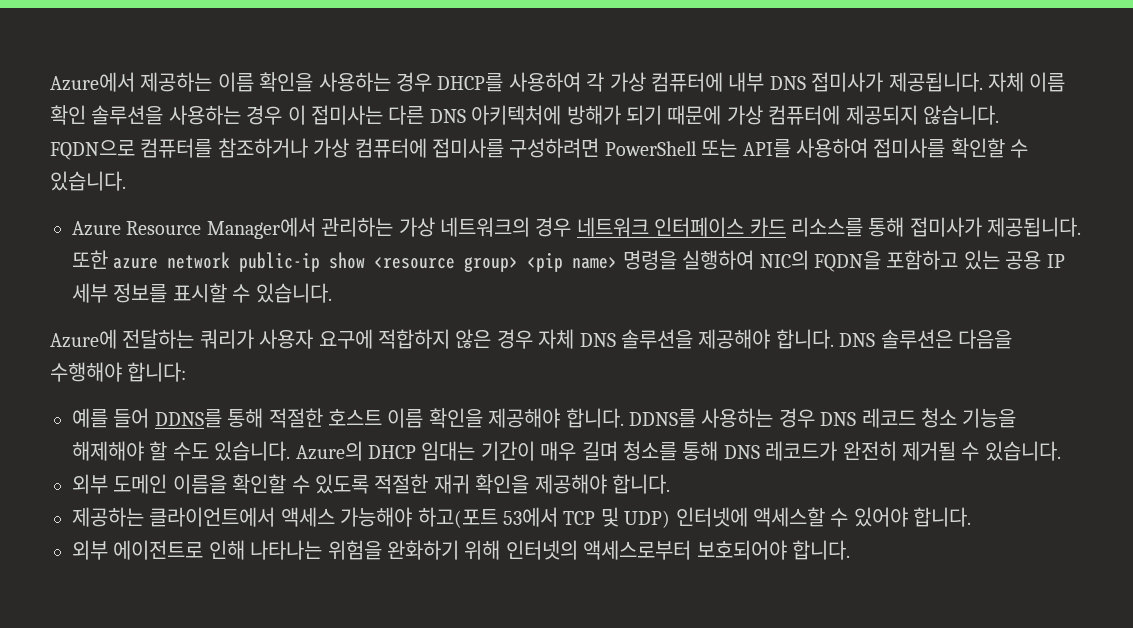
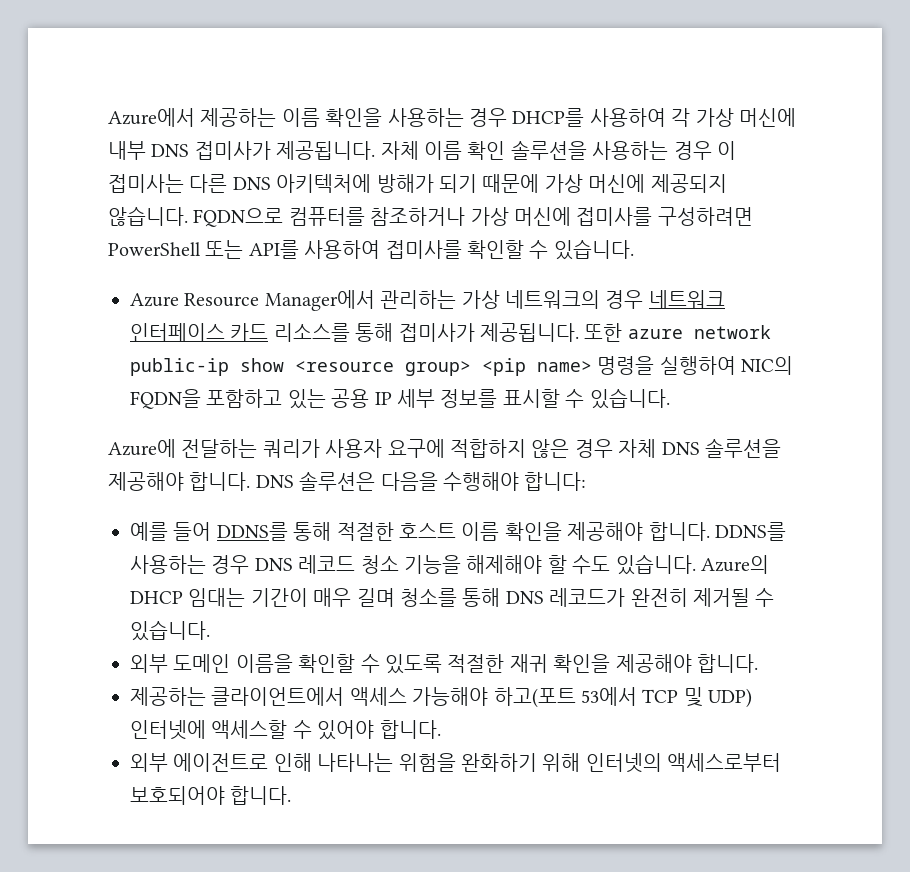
[650,72,723,92] 컴퓨터에 -> [738,108,796,127] 머신에
[768,105,841,125] 컴퓨터에 -> [588,174,646,193] 머신에
[354,138,427,158] 컴퓨터에 -> [514,207,571,226] 머신에

